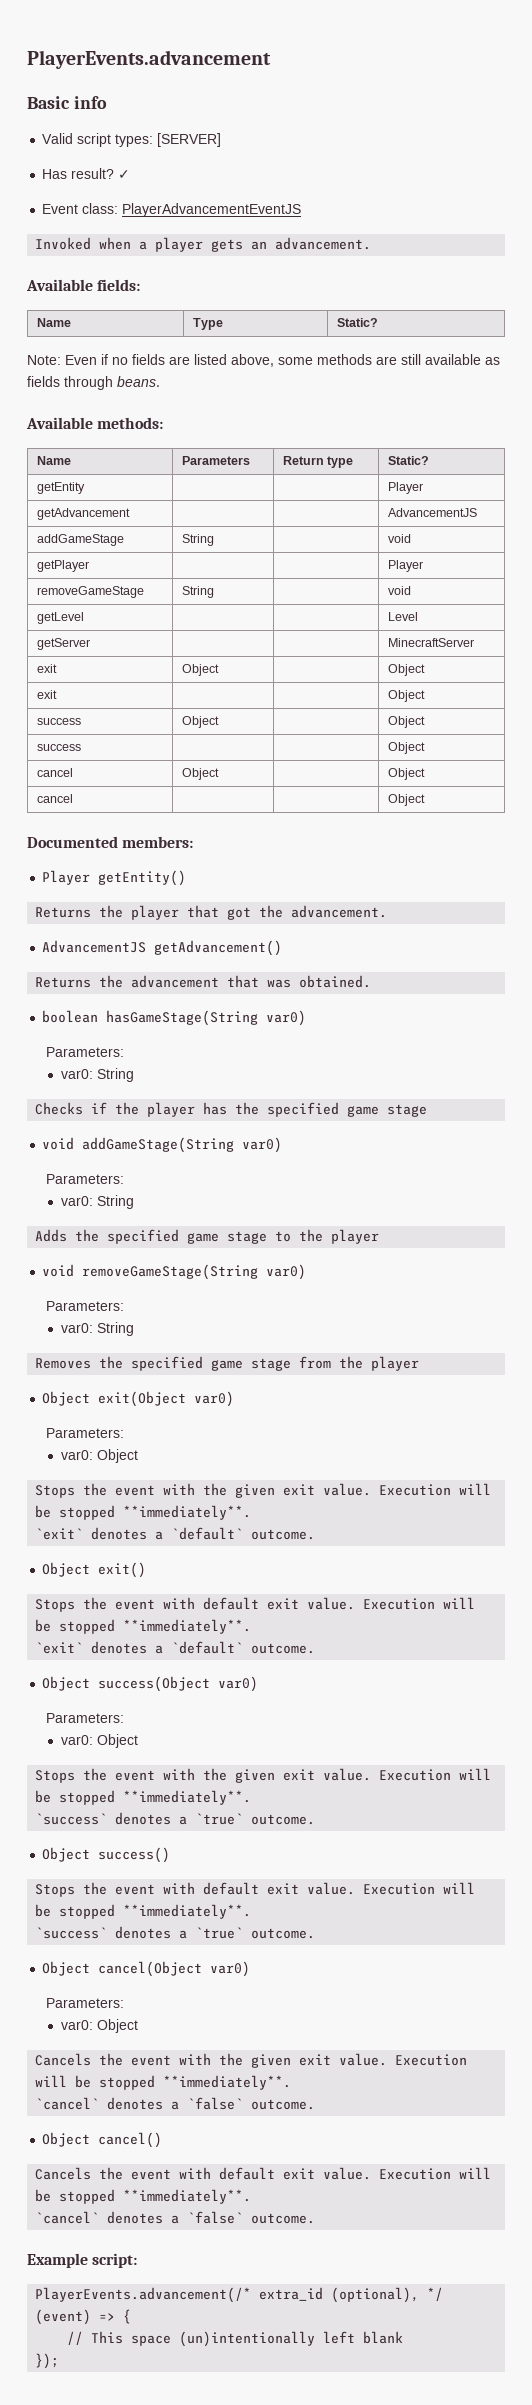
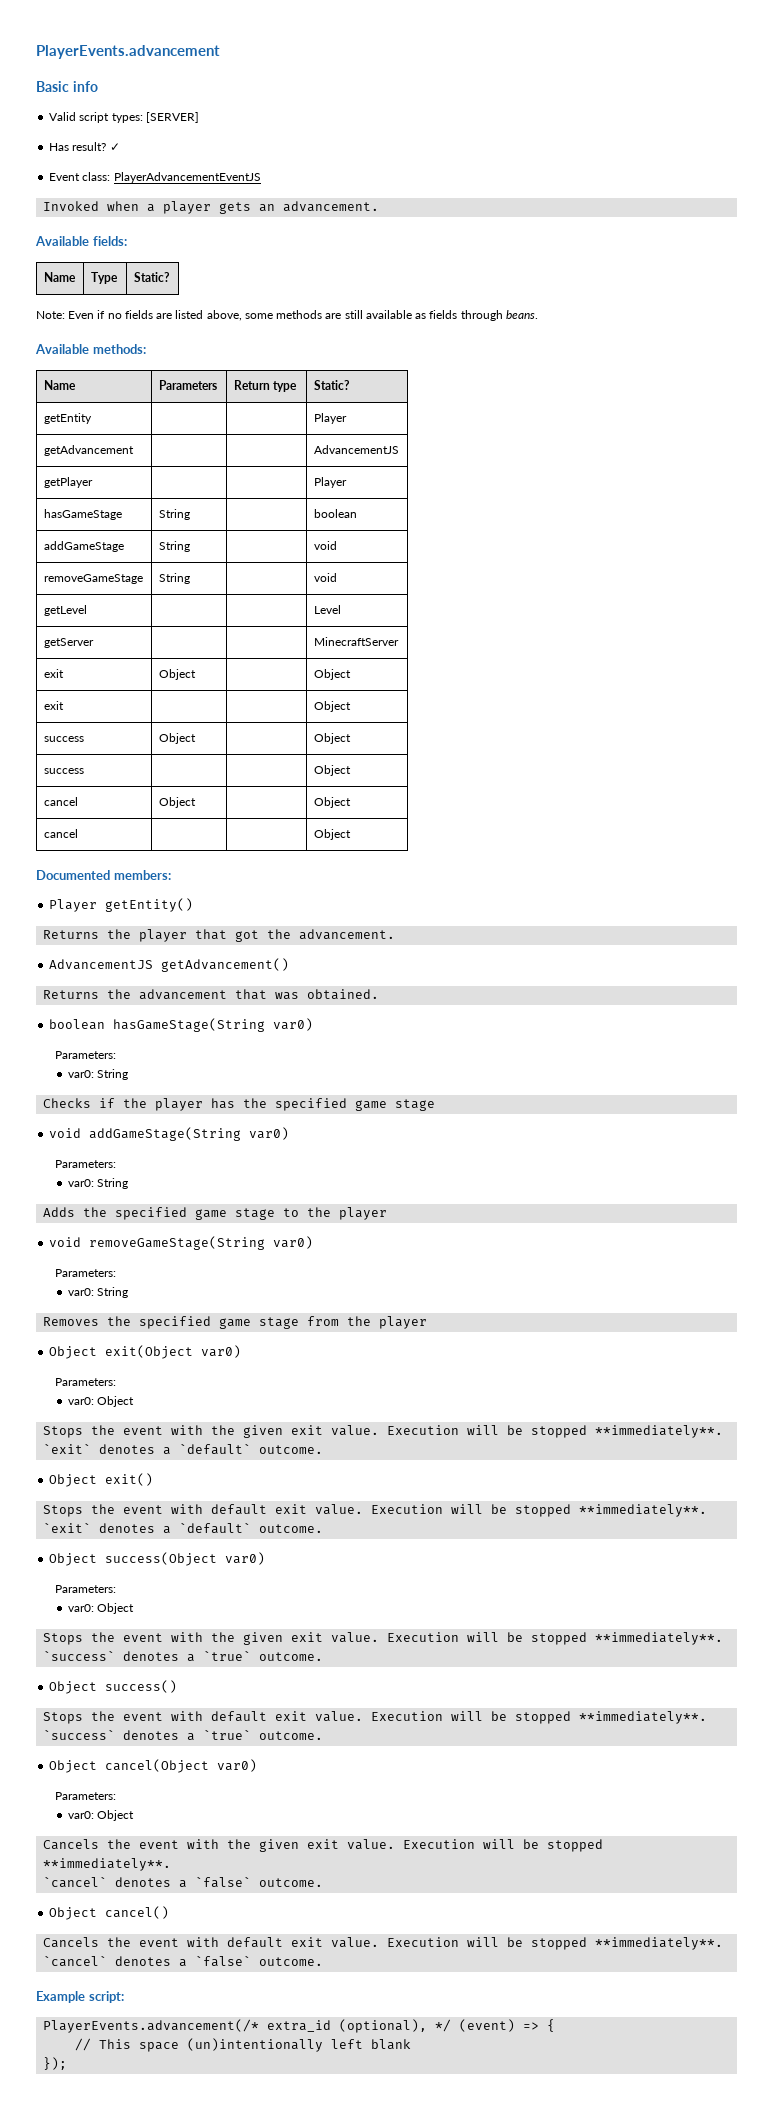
(477, 512) none -> [43,477,93,488] [313,477,347,488] [43,509,122,520] [158,509,190,520] [313,509,357,518] // getPlayer | | | Player // hasGameStage | String | | boolean
[36,560,89,572] [387,560,423,572] // getPlayer | | | Player -> (337, 545) none

